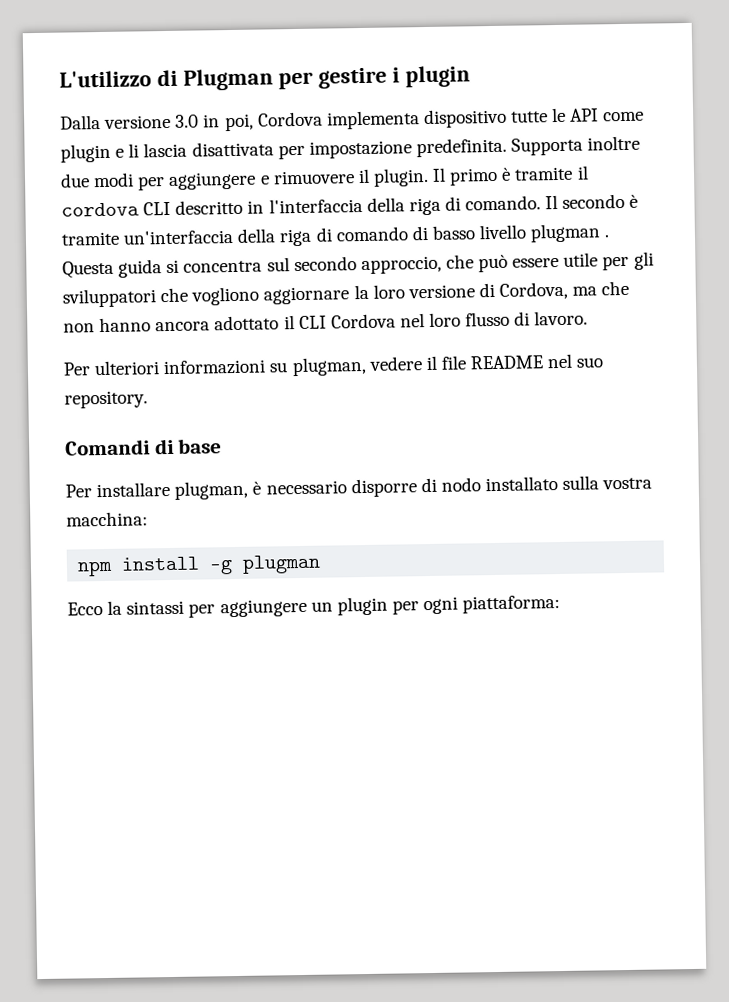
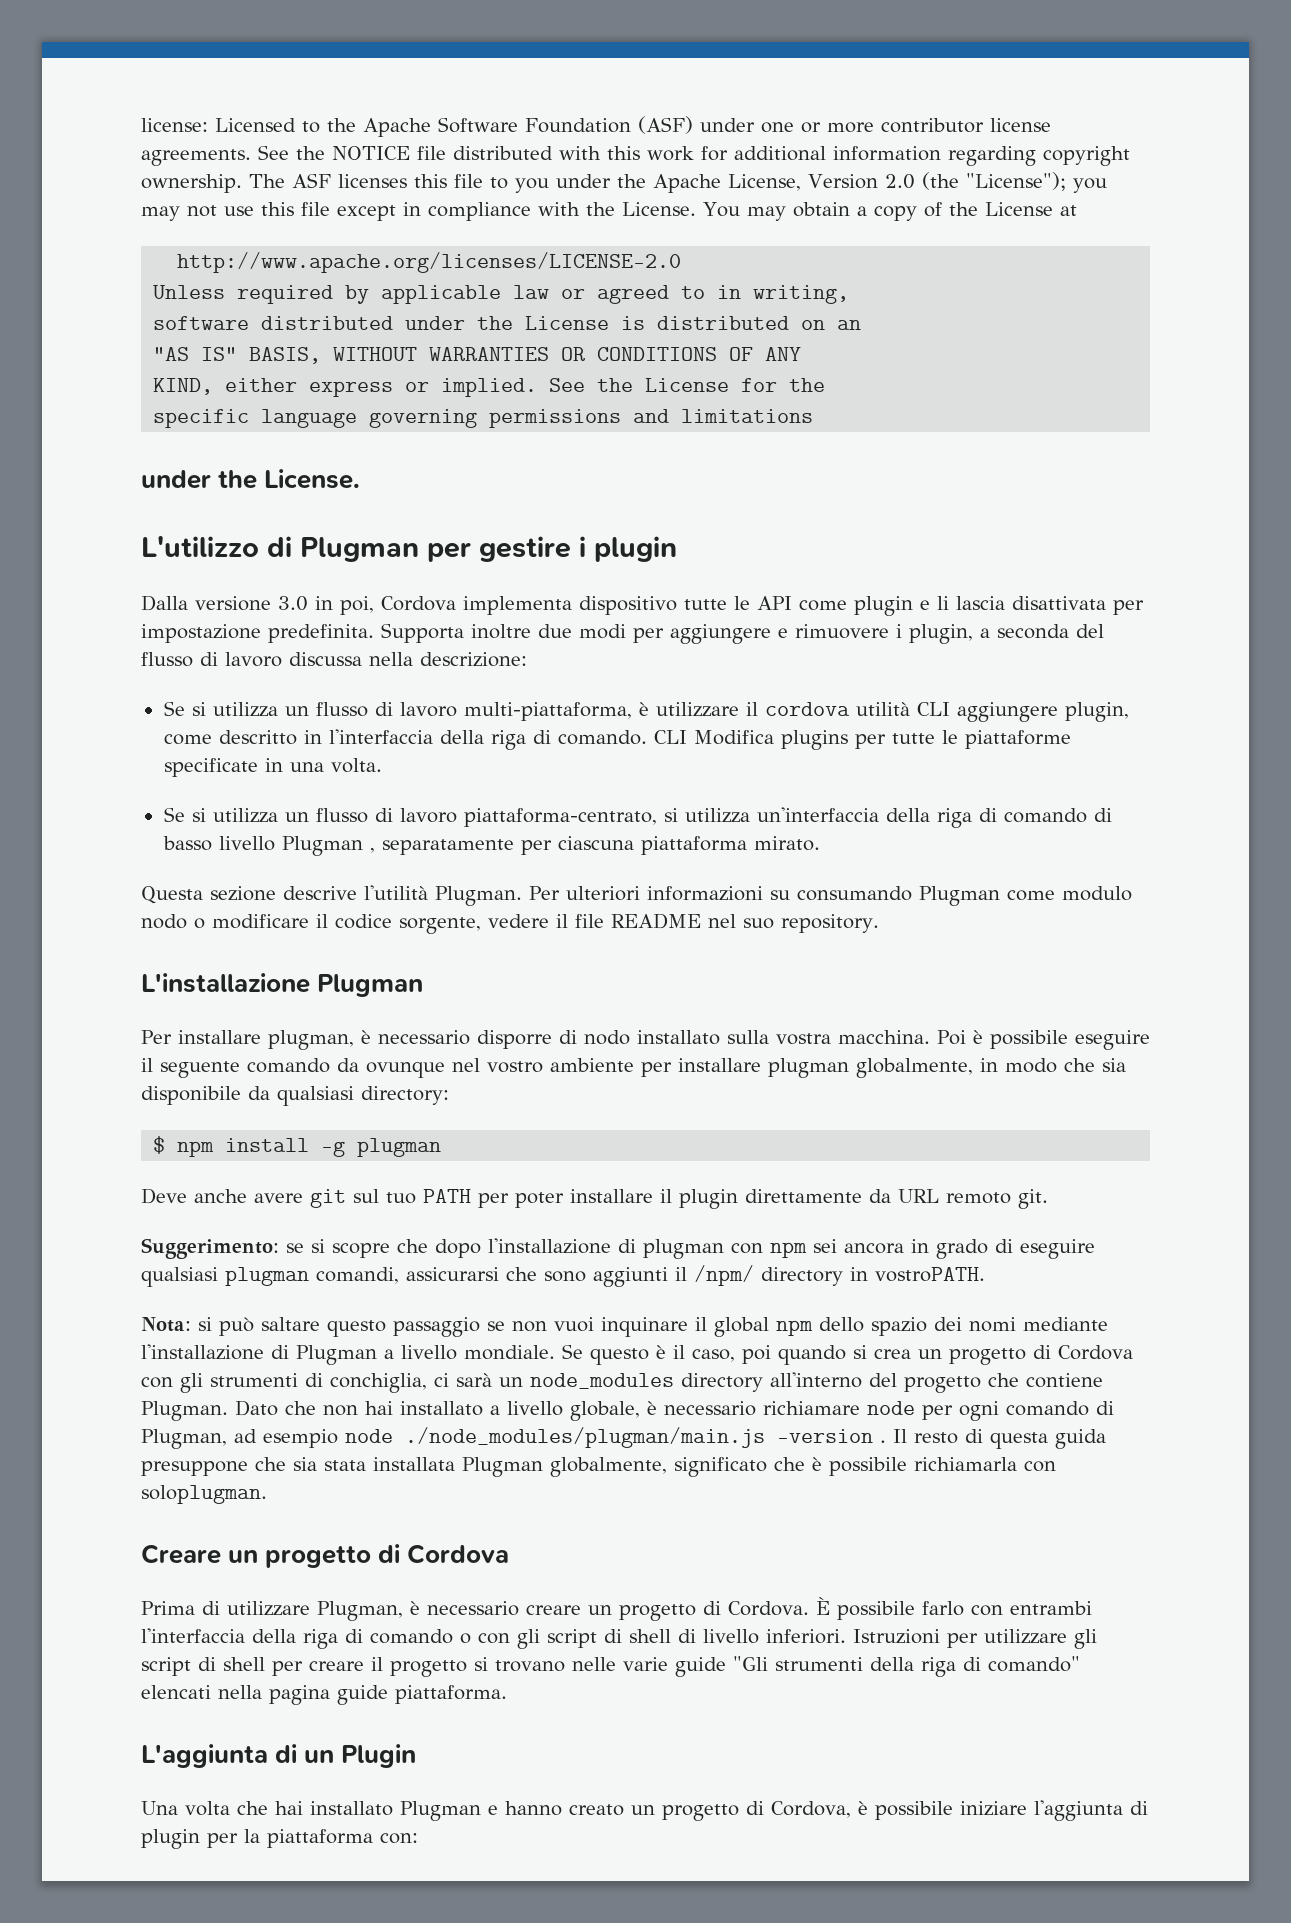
(59, 79) none -> [141,116,1051,137] [141,145,1130,166] [141,172,1107,193] [141,202,1077,221] [177,252,682,273] [153,285,850,304] [153,316,862,330] [153,347,802,364] [153,378,826,397] [153,409,814,428] [141,469,361,489] license: Licensed to the Apache Software Foundation (ASF) under one or more contributor license agreements. See the NOTICE file distributed with this work for additional information regarding copyright ownership. The ASF licenses this file to you under the Apache License, Version 2.0 (the "License"); you may not use this file except in compliance with the License. You may obtain a copy of the License at // http://www.apache.org/licenses/LICENSE-2.0 // Unless required by applicable law or agreed to in writing, // software distributed under the License is distributed on an // "AS IS" BASIS, WITHOUT WARRANTIES OR CONDITIONS OF ANY // KIND, either express or implied. See the License for the // specific language governing permissions and limitations // under the License. //
[357,165,589,187] [61,201,172,217] il plugin. Il primo è tramite il cordova CLI -> [896,624,1104,644] [141,652,527,667] [163,701,1129,722] [163,734,212,745] i plugin, a seconda del flusso di lavoro discussa nella descrizione: // Se si utilizza un flusso di lavoro multi-piattaforma, è utilizzare il cordova utilità CLI aggiungere plugin, come
[545,193,639,210] [61,231,120,246] Il secondo è tramite -> [653,730,1071,750] [163,758,382,777] [163,807,750,827] CLI Modifica plugins per tutte le piattaforme specificate in una volta. // Se si utilizza un flusso di lavoro piattaforma-centrato, si utilizza
[530,223,610,243] [62,251,654,279] [62,280,630,308] [63,310,589,333] [63,356,367,377] plugman . Questa guida si concentra sul secondo approccio, che può essere utile per gli sviluppatori che vogliono aggiornare la loro versione di Cordova, ma che non hanno ancora adottato il CLI Cordova nel loro flusso di lavoro. // Per ulteriori informazioni su plugman, -> [281,836,820,856] [141,885,1132,906] [141,914,481,934] Plugman , separatamente per ciascuna piattaforma mirato. // Questa sezione descrive l'utilità Plugman. Per ulteriori informazioni su consumando Plugman come modulo nodo o modificare il codice sorgente,
[65,438,223,456] Comandi di base -> [141,973,424,997] L'installazione Plugman
[66,511,148,527] [77,554,322,577] [67,595,561,618] macchina: // npm install -g plugman // Ecco la sintassi per aggiungere un plugin per ogni piattaforma: -> [837,1030,1150,1050] [141,1058,1126,1078] [141,1086,449,1106] [153,1136,442,1157] [141,1188,1048,1209] [141,1238,1095,1259] [141,1265,985,1287] [141,1317,1108,1337] [141,1344,1133,1365] [141,1372,1103,1393] [141,1400,1114,1421] [141,1427,1106,1449] [141,1457,1056,1477] [141,1485,267,1504] [141,1544,510,1568] [141,1597,1092,1621] [141,1628,1097,1649] [141,1656,1080,1677] [141,1685,507,1705] [141,1744,417,1768] [141,1800,1148,1821] [141,1829,418,1849] macchina. Poi è possibile eseguire il seguente comando da ovunque nel vostro ambiente per installare plugman globalmente, in modo che sia disponibile da qualsiasi directory: // $ npm install -g plugman // Deve anche avere git sul tuo PATH per poter installare il plugin direttamente da URL remoto git. // Suggerimento: se si scopre che dopo l'installazione di plugman con npm sei ancora in grado di eseguire qualsiasi plugman comandi, assicurarsi che sono aggiunti il /npm/ directory in vostroPATH. // Nota: si può saltare questo passaggio se non vuoi inquinare il global npm dello spazio dei nomi mediante l'installazione di Plugman a livello mondiale. Se questo è il caso, poi quando si crea un progetto di Cordova con gli strumenti di conchiglia, ci sarà un node_modules directory all'interno del progetto che contiene Plugman. Dato che non hai installato a livello globale, è necessario richiamare node per ogni comando di Plugman, ad esempio node ./node_modules/plugman/main.js -version . Il resto di questa guida presuppone che sia stata installata Plugman globalmente, significato che è possibile richiamarla con soloplugman. // Creare un progetto di Cordova // Prima di utilizzare Plugman, è necessario creare un progetto di Cordova. È possibile farlo con entrambi l'interfaccia della riga di comando o con gli script di shell di livello inferiori. Istruzioni per utilizzare gli script di shell per creare il progetto si trovano nelle varie guide "Gli strumenti della riga di comando" elencati nella pagina guide piattaforma. // L'aggiunta di un Plugin // Una volta che hai installato Plugman e hanno creato un progetto di Cordova, è possibile iniziare l'aggiunta di plugin per la piattaforma con:

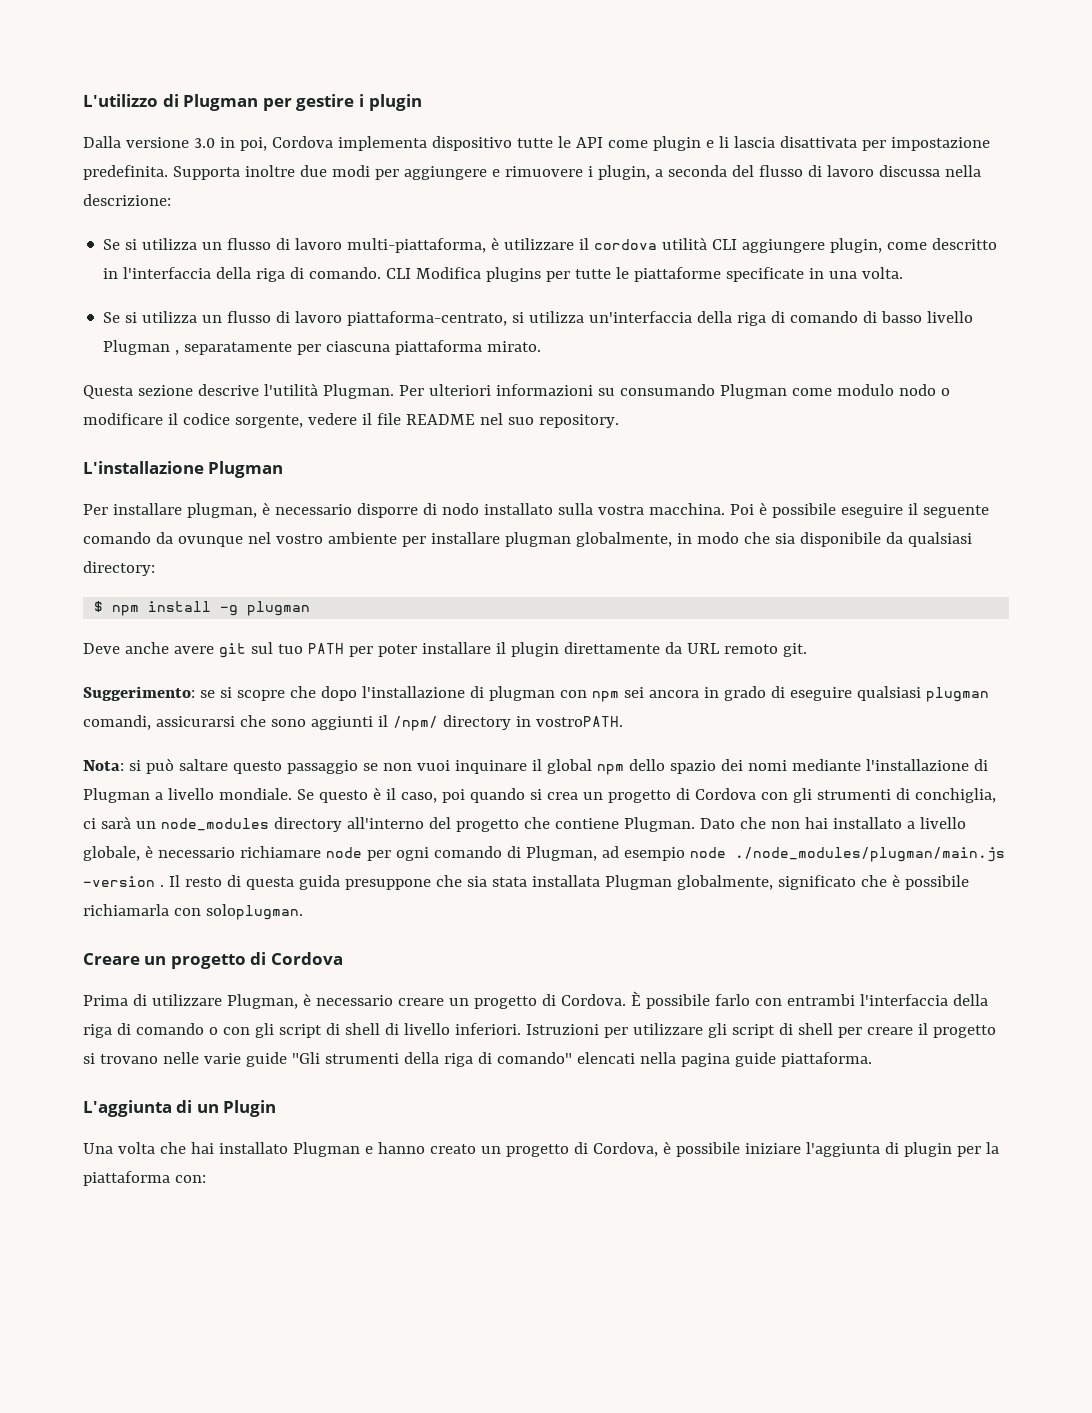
[141,116,1051,137] [141,145,1130,166] [141,172,1107,193] [141,202,1077,221] [177,252,682,273] [153,285,850,304] [153,316,862,330] [153,347,802,364] [153,378,826,397] [153,409,814,428] [141,469,361,489] license: Licensed to the Apache Software Foundation (ASF) under one or more contributor license agreements. See the NOTICE file distributed with this work for additional information regarding copyright ownership. The ASF licenses this file to you under the Apache License, Version 2.0 (the "License"); you may not use this file except in compliance with the License. You may obtain a copy of the License at // http://www.apache.org/licenses/LICENSE-2.0 // Unless required by applicable law or agreed to in writing, // software distributed under the License is distributed on an // "AS IS" BASIS, WITHOUT WARRANTIES OR CONDITIONS OF ANY // KIND, either express or implied. See the License for the // specific language governing permissions and limitations // under the License. // -> (83, 100) none

